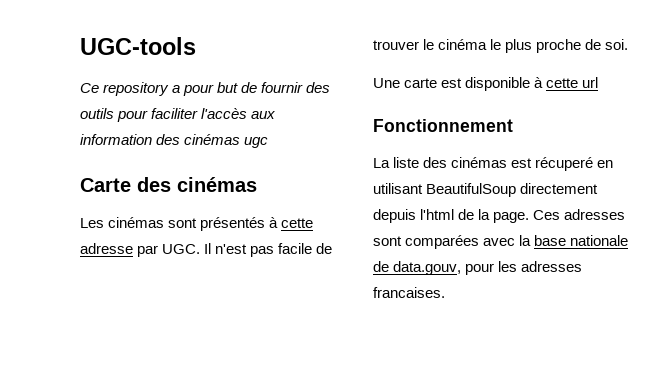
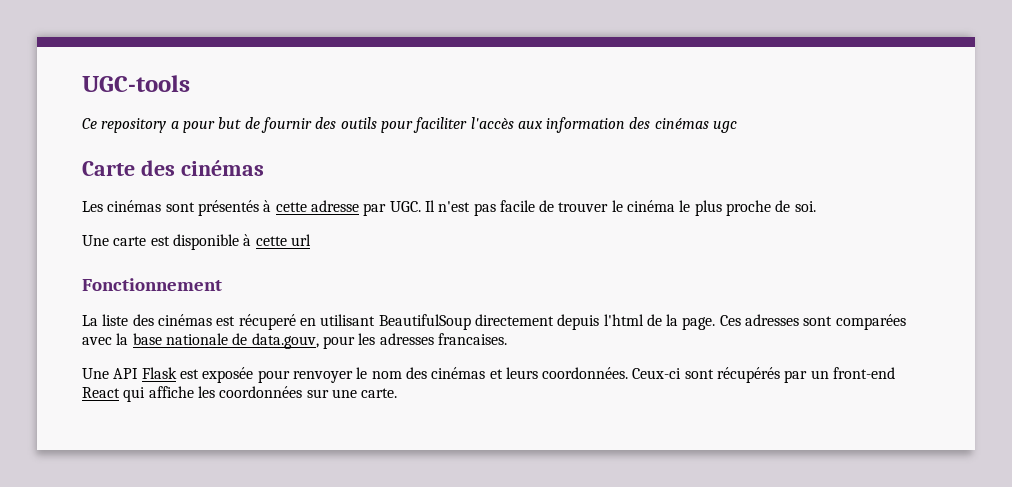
(445, 292) none -> [82,367,896,383] [82,386,398,402] // Une API Flask est exposée pour renvoyer le nom des cinémas et leurs coordonnées. Ceux-ci sont récupérés par un front-end React qui affiche les coordonnées sur une carte.

